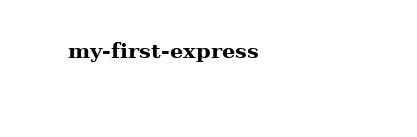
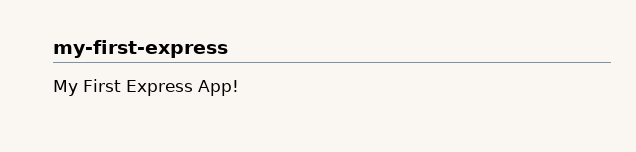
(259, 52) none -> [53,79,239,96] // My First Express App!

